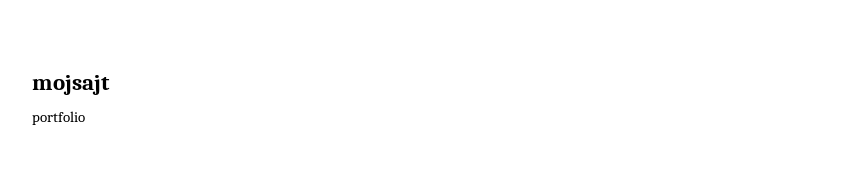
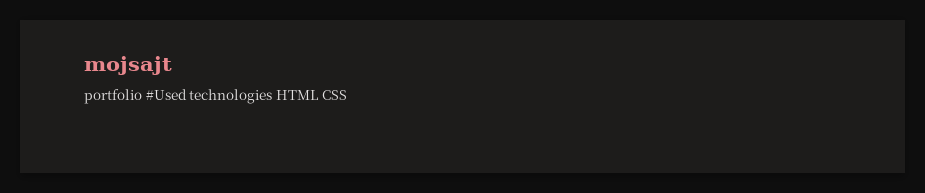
(85, 118) none -> [145,89,347,104] #Used technologies HTML CSS

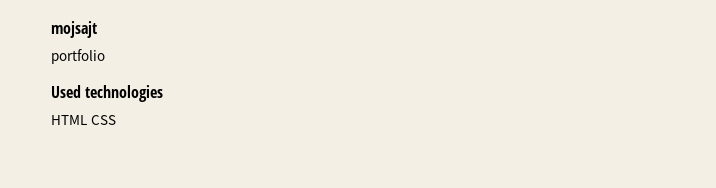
[145,89,187,100] #Used -> [51,85,81,98] // Used
(273, 96) none -> (164, 93) //

